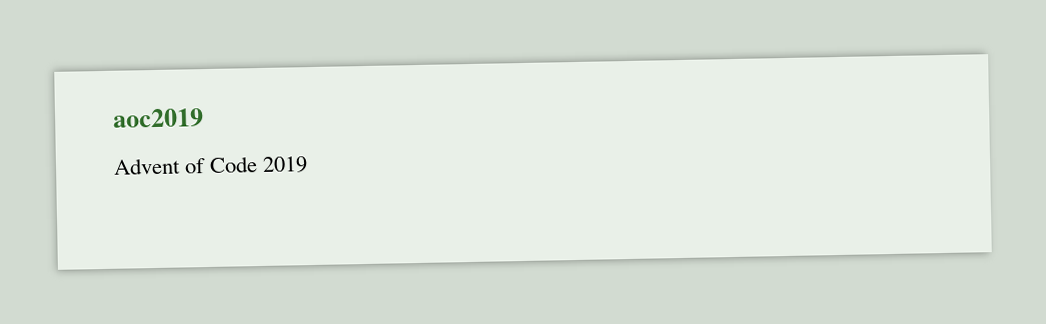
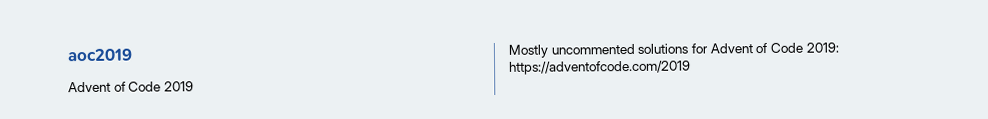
(309, 164) none -> [508,42,839,58] [509,60,691,75] // Mostly uncommented solutions for Advent of Code 2019: https://adventofcode.com/2019

